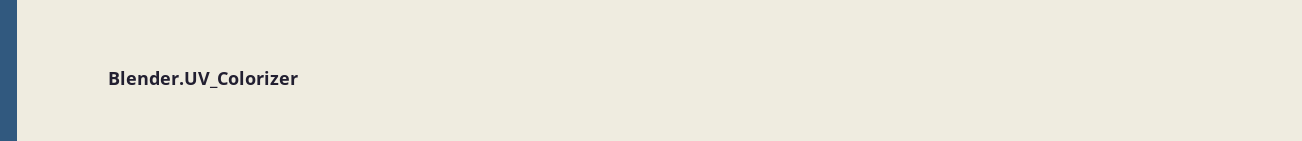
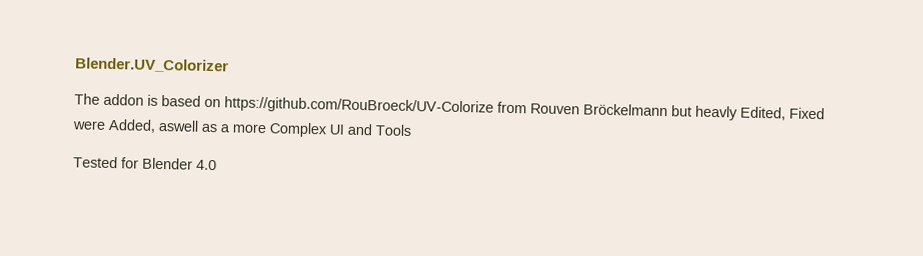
(298, 79) none -> [74,93,825,121] [72,118,412,138] [73,156,217,171] // The addon is based on https://github.com/RouBroeck/UV-Colorize from Rouven Bröckelmann but heavly Edited, Fixed were Added, aswell as a more Complex UI and Tools // Tested for Blender 4.0

